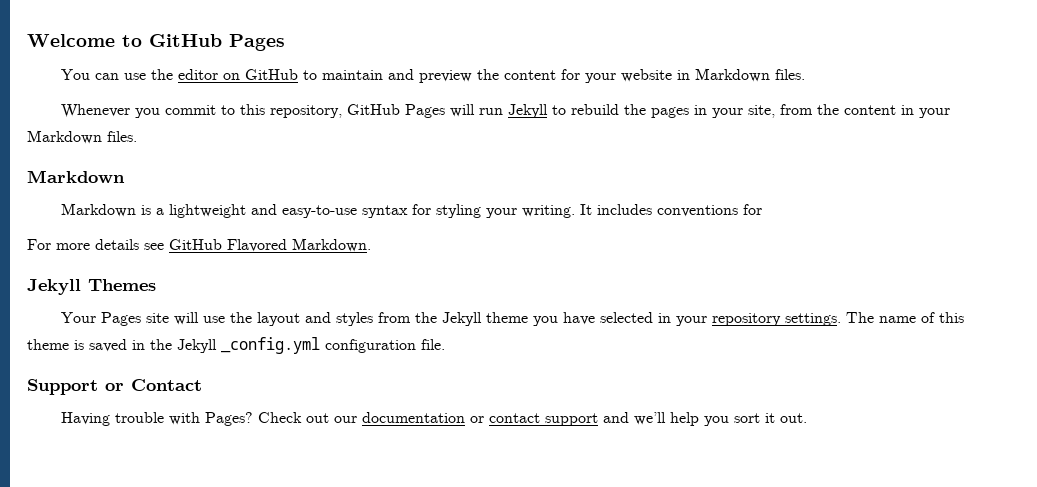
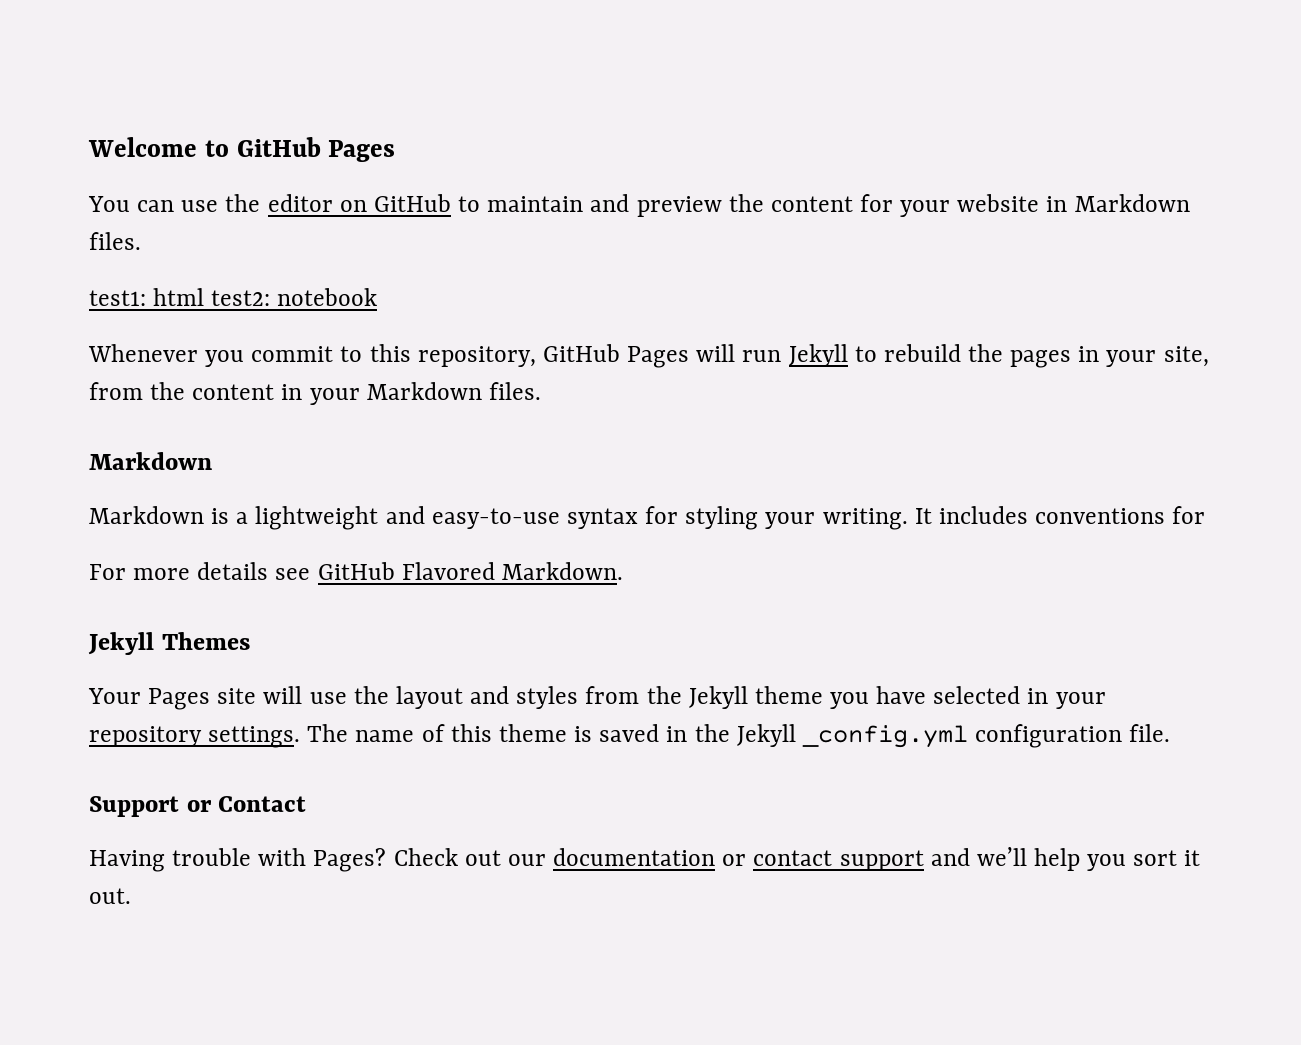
(805, 74) none -> [89,288,378,306] // test1: html test2: notebook

